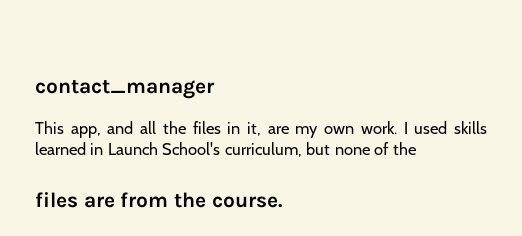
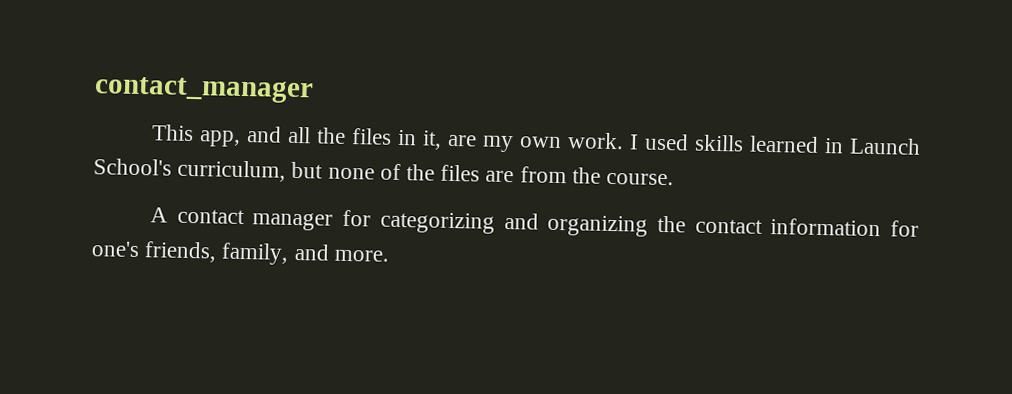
(416, 148) // -> (436, 172) none
(283, 202) none -> [150,207,919,237] [91,241,389,265] // A contact manager for categorizing and organizing the contact information for one's friends, family, and more.

